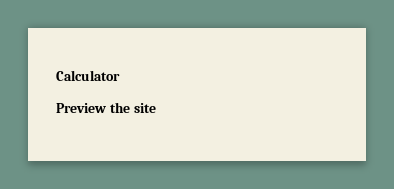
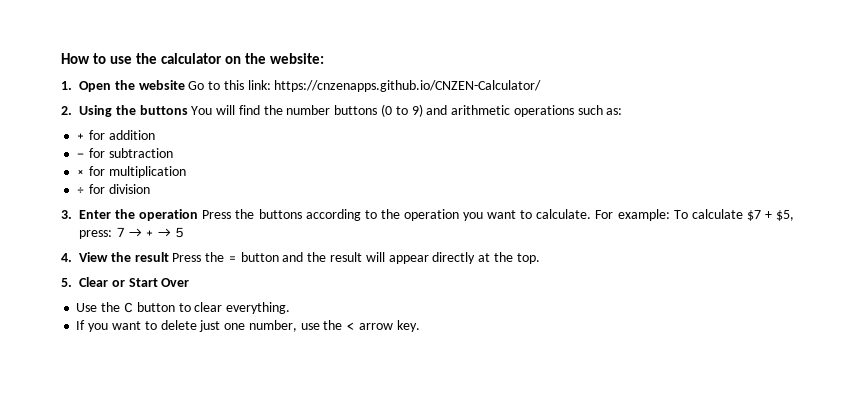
[56,70,120,81] [56,102,156,113] Calculator // Preview the site -> [61,53,325,64] [61,80,542,92] [61,104,623,117] [76,130,155,140] [76,148,173,158] [76,166,186,178] [76,184,150,194] [61,209,795,221] [79,227,184,239] [61,252,540,264] [61,277,190,287] [76,302,291,314] [76,320,420,332] How to use the calculator on the website: // 1. Open the website Go to this link: https://cnzenapps.github.io/CNZEN-Calculator/ // 2. Using the buttons You will find the number buttons (0 to 9) and arithmetic operations such as: // + for addition // − for subtraction // × for multiplication // ÷ for division // 3. Enter the operation Press the buttons according to the operation you want to calculate. For example: To calculate $7 + $5, press: 7 → + → 5 // 4. View the result Press the = button and the result will appear directly at the top. // 5. Clear or Start Over // Use the C button to clear everything. // If you want to delete just one number, use the < arrow key.

